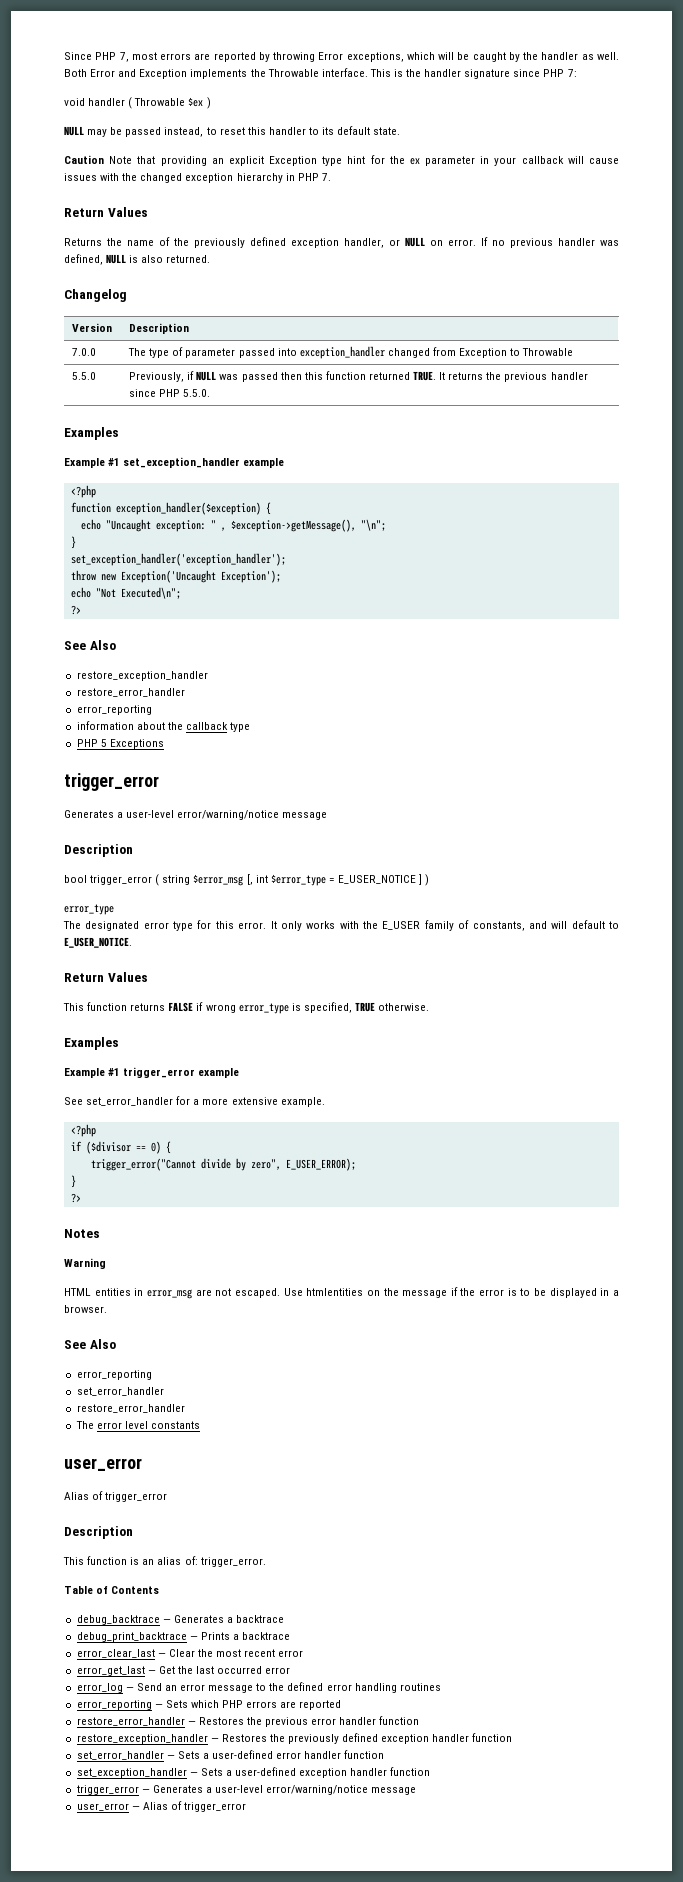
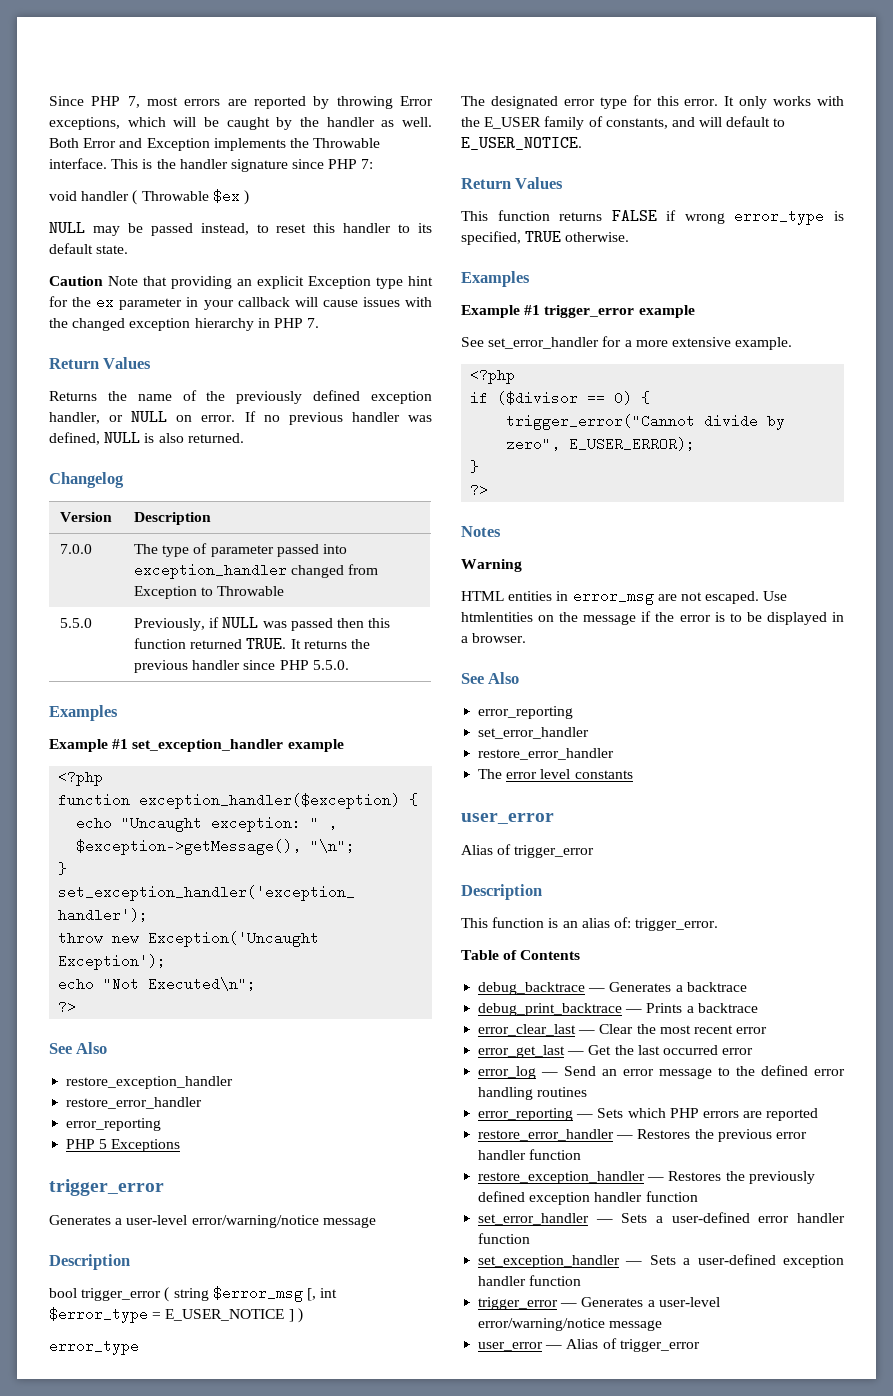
[76,721,251,732] // information about the callback type -> (162, 1124) none

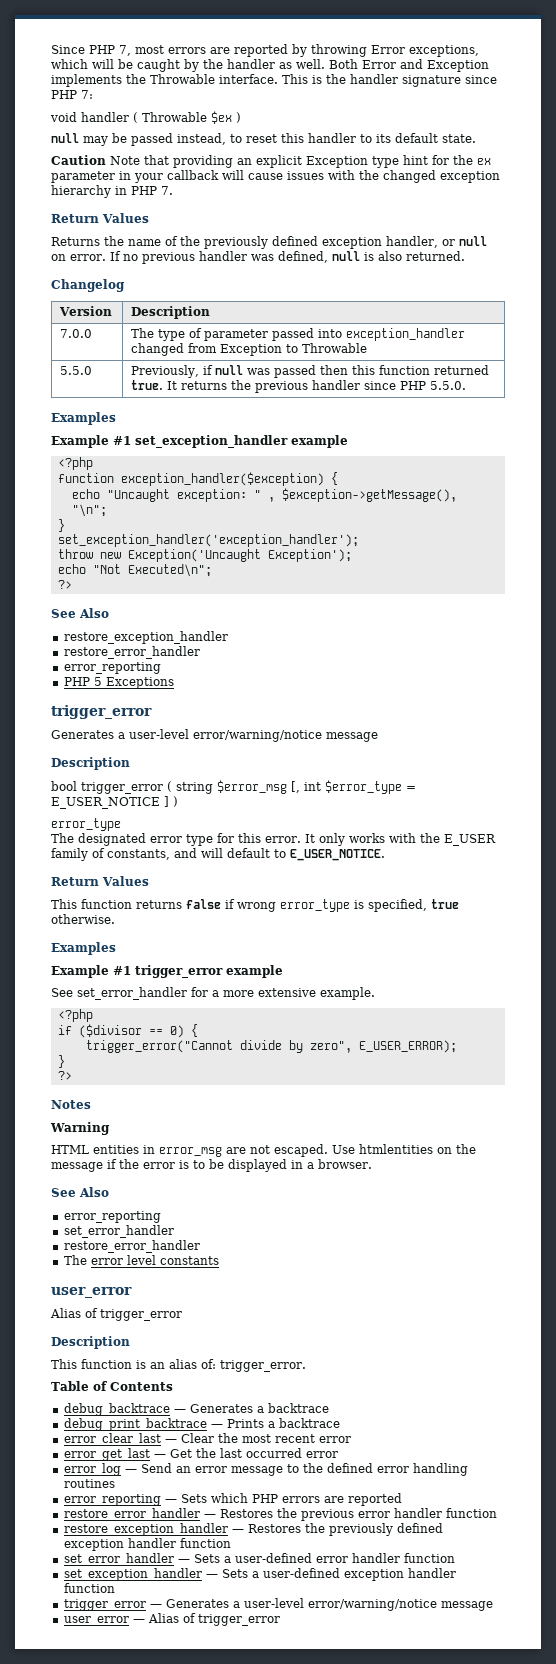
[49,222,85,233] NULL -> [51,133,79,143] null
[131,411,168,422] NULL -> [458,236,487,246] null
[104,432,141,443] NULL -> [331,251,360,261] null
[222,617,259,628] NULL -> [215,365,244,375] null
[246,638,287,649] TRUE. -> [131,380,164,390] true.
[611,210,657,221] FALSE -> [186,899,221,909] false
[525,231,562,242] TRUE -> [431,899,459,909] true

